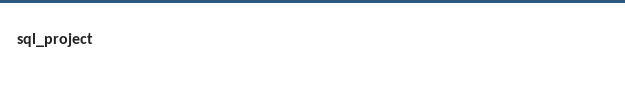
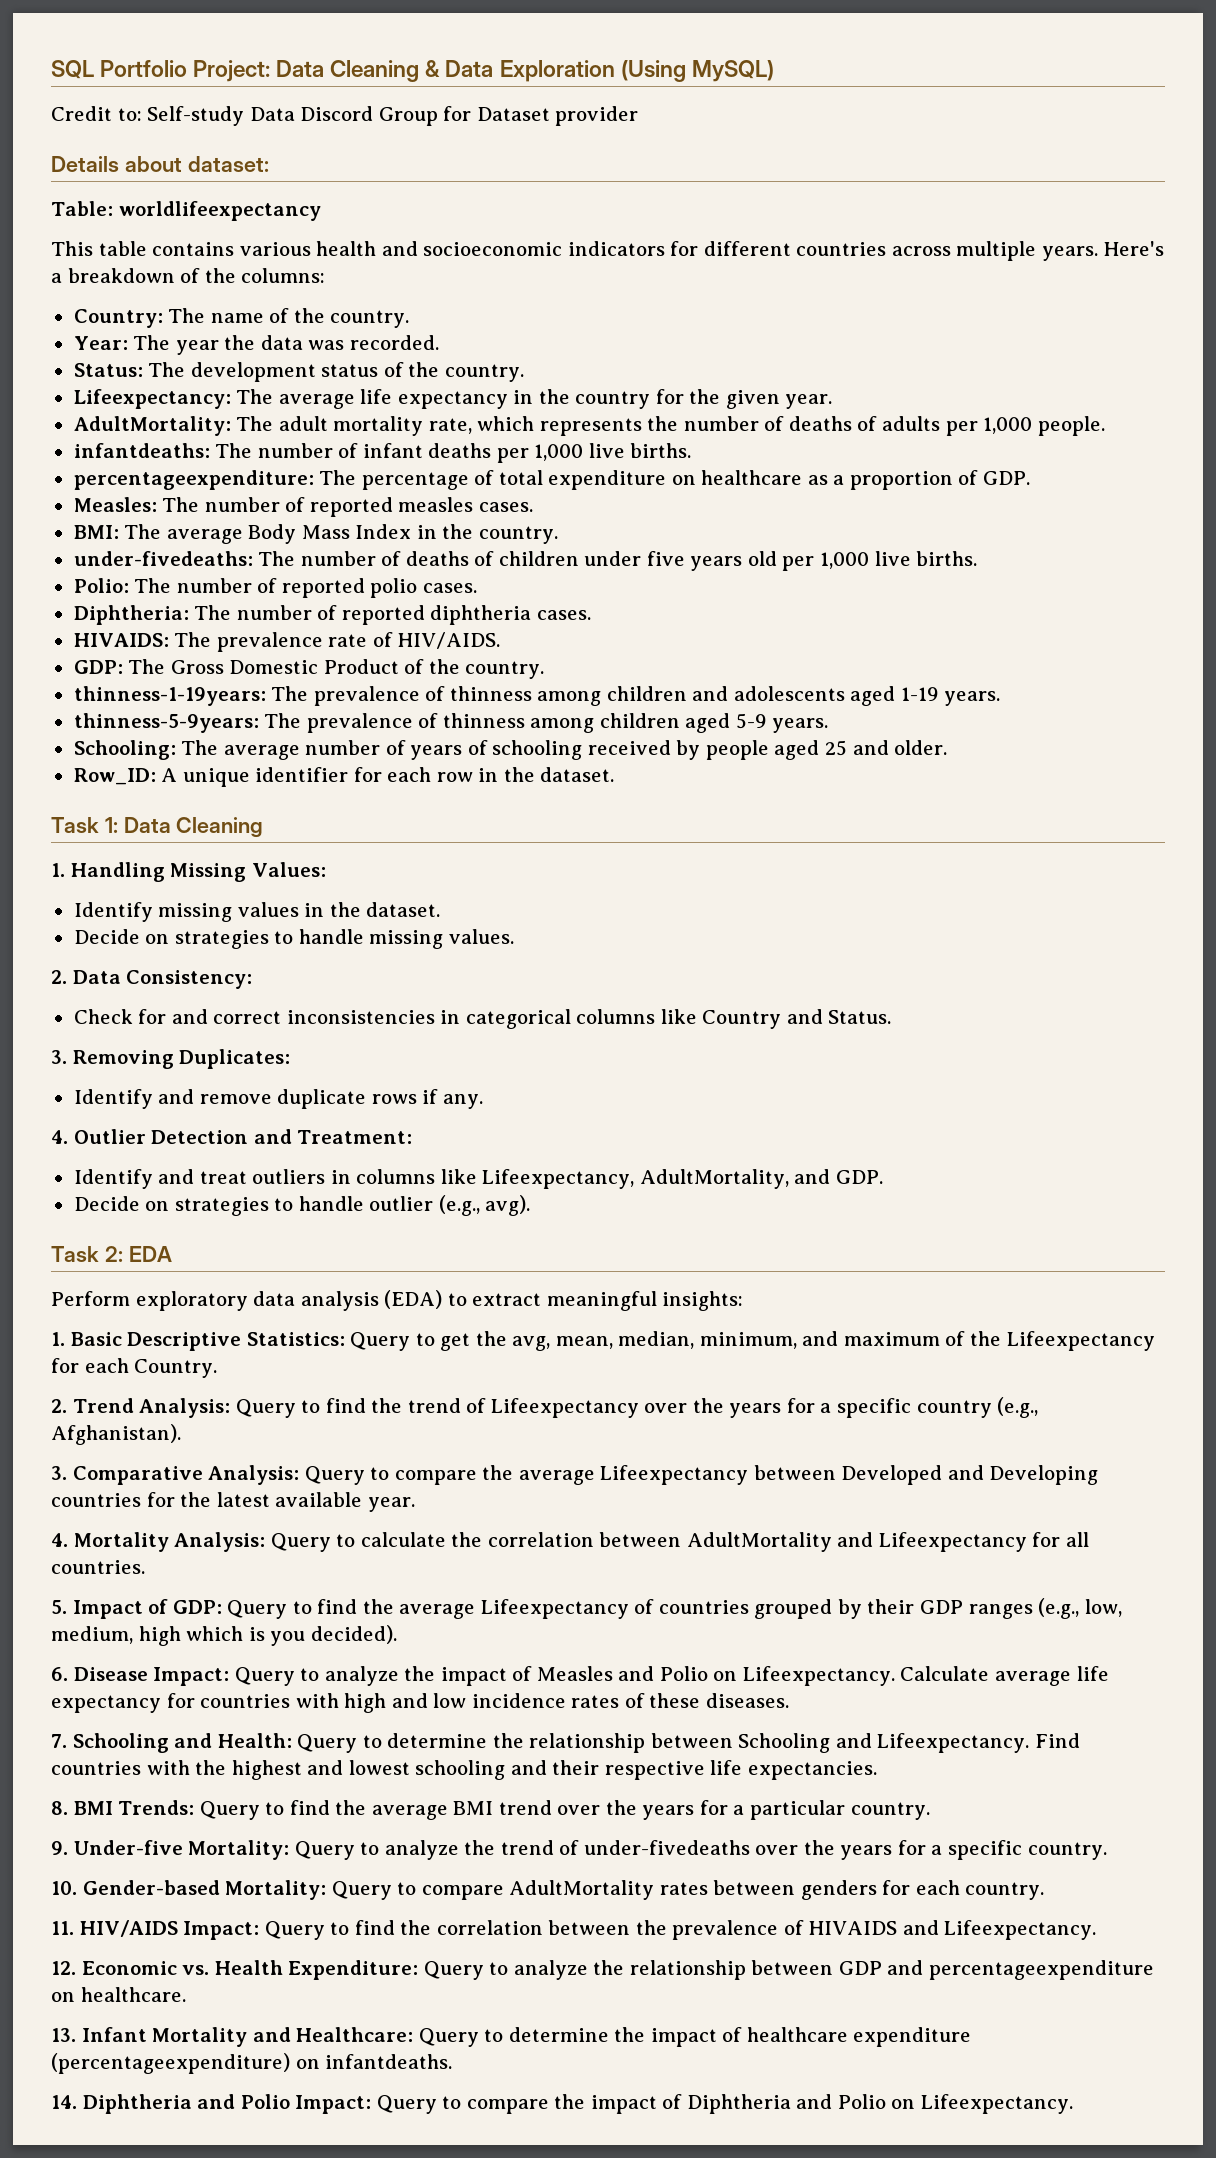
[17,33,93,47] sql_project -> [51,60,774,82] [51,106,639,126] [51,156,269,172] [51,201,321,221] [51,241,1165,261] [51,268,326,283] [73,308,410,328] [73,335,439,355] [73,362,524,382] [73,389,833,409] [73,416,1105,436] [73,443,692,463] [73,470,1030,490] [73,497,533,517] [73,524,558,544] [73,551,978,571] [73,578,477,598] [73,605,591,625] [73,632,501,652] [73,659,545,679] [73,686,1001,706] [73,713,829,733] [73,740,948,760] [73,767,615,787] [51,817,264,838] [51,862,326,882] [73,902,441,922] [73,929,514,949] [51,970,253,989] [73,1009,892,1029] [51,1049,291,1069] [73,1089,483,1109] [51,1129,413,1144] [73,1169,883,1189] [73,1195,531,1216] [51,1246,172,1262] [51,1290,744,1311] [51,1331,1155,1351] [51,1358,218,1378] [51,1397,1039,1418] [51,1424,181,1445] [51,1465,1099,1485] [51,1492,415,1512] [51,1532,1089,1552] [51,1560,145,1574] [51,1598,1122,1619] [51,1625,397,1646] [51,1666,1109,1686] [51,1693,789,1713] [51,1733,1080,1753] [51,1760,877,1780] [51,1800,930,1820] [51,1840,1107,1860] [51,1880,1045,1900] [51,1920,1097,1940] [51,1960,1154,1980] [51,1987,186,2002] [51,2027,972,2047] [51,2053,453,2074] [51,2094,1074,2114] SQL Portfolio Project: Data Cleaning & Data Exploration (Using MySQL) // Credit to: Self-study Data Discord Group for Dataset provider // Details about dataset: // Table: worldlifeexpectancy // This table contains various health and socioeconomic indicators for different countries across multiple years. Here's a breakdown of the columns: // Country: The name of the country. // Year: The year the data was recorded. // Status: The development status of the country. // Lifeexpectancy: The average life expectancy in the country for the given year. // AdultMortality: The adult mortality rate, which represents the number of deaths of adults per 1,000 people. // infantdeaths: The number of infant deaths per 1,000 live births. // percentageexpenditure: The percentage of total expenditure on healthcare as a proportion of GDP. // Measles: The number of reported measles cases. // BMI: The average Body Mass Index in the country. // under-fivedeaths: The number of deaths of children under five years old per 1,000 live births. // Polio: The number of reported polio cases. // Diphtheria: The number of reported diphtheria cases. // HIVAIDS: The prevalence rate of HIV/AIDS. // GDP: The Gross Domestic Product of the country. // thinness-1-19years: The prevalence of thinness among children and adolescents aged 1-19 years. // thinness-5-9years: The prevalence of thinness among children aged 5-9 years. // Schooling: The average number of years of schooling received by people aged 25 and older. // Row_ID: A unique identifier for each row in the dataset. // Task 1: Data Cleaning // 1. Handling Missing Values: // Identify missing values in the dataset. // Decide on strategies to handle missing values. // 2. Data Consistency: // Check for and correct inconsistencies in categorical columns like Country and Status. // 3. Removing Duplicates: // Identify and remove duplicate rows if any. // 4. Outlier Detection and Treatment: // Identify and treat outliers in columns like Lifeexpectancy, AdultMortality, and GDP. // Decide on strategies to handle outlier (e.g., avg). // Task 2: EDA // Perform exploratory data analysis (EDA) to extract meaningful insights: // 1. Basic Descriptive Statistics: Query to get the avg, mean, median, minimum, and maximum of the Lifeexpectancy for each Country. // 2. Trend Analysis: Query to find the trend of Lifeexpectancy over the years for a specific country (e.g., Afghanistan). // 3. Comparative Analysis: Query to compare the average Lifeexpectancy between Developed and Developing countries for the latest available year. // 4. Mortality Analysis: Query to calculate the correlation between AdultMortality and Lifeexpectancy for all countries. // 5. Impact of GDP: Query to find the average Lifeexpectancy of countries grouped by their GDP ranges (e.g., low, medium, high which is you decided). // 6. Disease Impact: Query to analyze the impact of Measles and Polio on Lifeexpectancy. Calculate average life expectancy for countries with high and low incidence rates of these diseases. // 7. Schooling and Health: Query to determine the relationship between Schooling and Lifeexpectancy. Find countries with the highest and lowest schooling and their respective life expectancies. // 8. BMI Trends: Query to find the average BMI trend over the years for a particular country. // 9. Under-five Mortality: Query to analyze the trend of under-fivedeaths over the years for a specific country. // 10. Gender-based Mortality: Query to compare AdultMortality rates between genders for each country. // 11. HIV/AIDS Impact: Query to find the correlation between the prevalence of HIVAIDS and Lifeexpectancy. // 12. Economic vs. Health Expenditure: Query to analyze the relationship between GDP and percentageexpenditure on healthcare. // 13. Infant Mortality and Healthcare: Query to determine the impact of healthcare expenditure (percentageexpenditure) on infantdeaths. // 14. Diphtheria and Polio Impact: Query to compare the impact of Diphtheria and Polio on Lifeexpectancy.

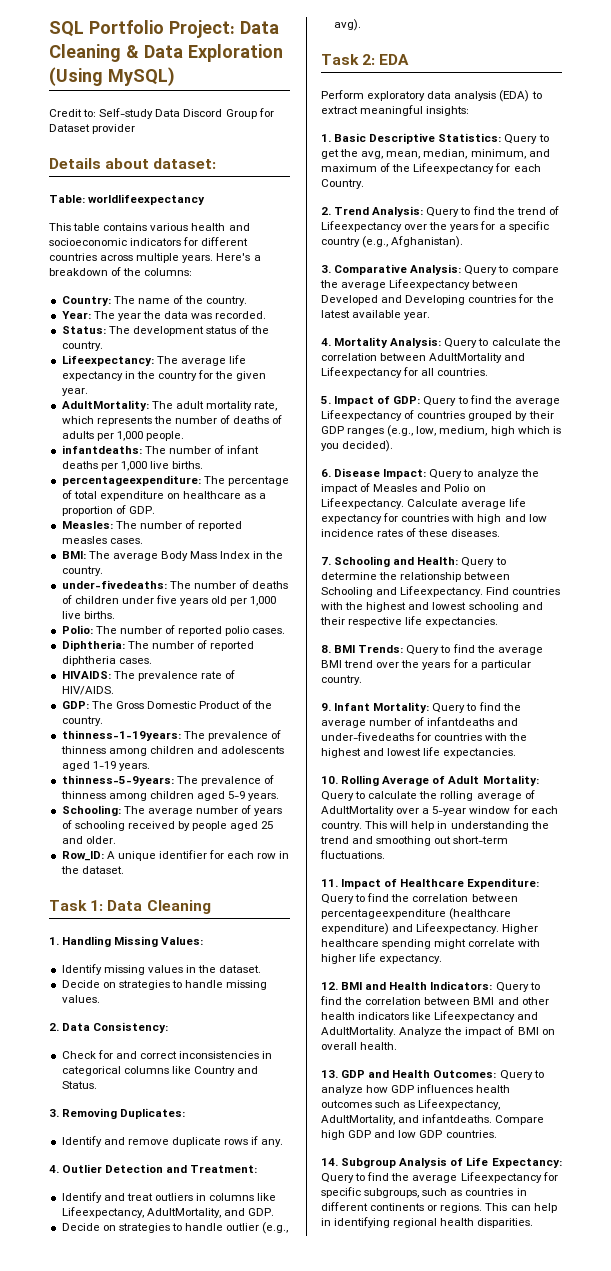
[73,1840,1107,1860] [51,1880,1045,1900] [51,1920,1097,1940] [51,1960,1154,1980] [51,1987,186,2002] [51,2027,972,2047] [51,2053,453,2074] [51,2094,1074,2114] Under-five Mortality: Query to analyze the trend of under-fivedeaths over the years for a specific country. // 10. Gender-based Mortality: Query to compare AdultMortality rates between genders for each country. // 11. HIV/AIDS Impact: Query to find the correlation between the prevalence of HIVAIDS and Lifeexpectancy. // 12. Economic vs. Health Expenditure: Query to analyze the relationship between GDP and percentageexpenditure on healthcare. // 13. Infant Mortality and Healthcare: Query to determine the impact of healthcare expenditure (percentageexpenditure) on infantdeaths. // 14. Diphtheria and Polio Impact: Query to compare the impact of Diphtheria and Polio on Lifeexpectancy. -> [334,702,521,713] [321,717,519,728] [321,732,528,741] [321,747,517,758] [321,775,539,786] [321,790,535,801] [321,805,558,816] [321,821,549,831] [320,836,509,846] [320,850,385,859] [321,878,540,889] [321,893,518,904] [321,908,512,920] [321,923,539,935] [321,939,541,949] [321,953,443,964] [321,981,540,992] [320,996,549,1005] [321,1011,539,1022] [321,1026,555,1037] [321,1042,398,1050] [321,1070,544,1080] [321,1084,511,1095] [321,1099,501,1110] [321,1114,545,1125] [321,1130,497,1140] [321,1157,562,1168] [321,1172,558,1183] [321,1187,527,1198] [321,1202,557,1213] [321,1217,534,1228] Infant Mortality: Query to find the average number of infantdeaths and under-fivedeaths for countries with the highest and lowest life expectancies. // 10. Rolling Average of Adult Mortality: Query to calculate the rolling average of AdultMortality over a 5-year window for each country. This will help in understanding the trend and smoothing out short-term fluctuations. // 11. Impact of Healthcare Expenditure: Query to find the correlation between percentageexpenditure (healthcare expenditure) and Lifeexpectancy. Higher healthcare spending might correlate with higher life expectancy. // 12. BMI and Health Indicators: Query to find the correlation between BMI and other health indicators like Lifeexpectancy and AdultMortality. Analyze the impact of BMI on overall health. // 13. GDP and Health Outcomes: Query to analyze how GDP influences health outcomes such as Lifeexpectancy, AdultMortality, and infantdeaths. Compare high GDP and low GDP countries. // 14. Subgroup Analysis of Life Expectancy: Query to find the average Lifeexpectancy for specific subgroups, such as countries in different continents or regions. This can help in identifying regional health disparities.

